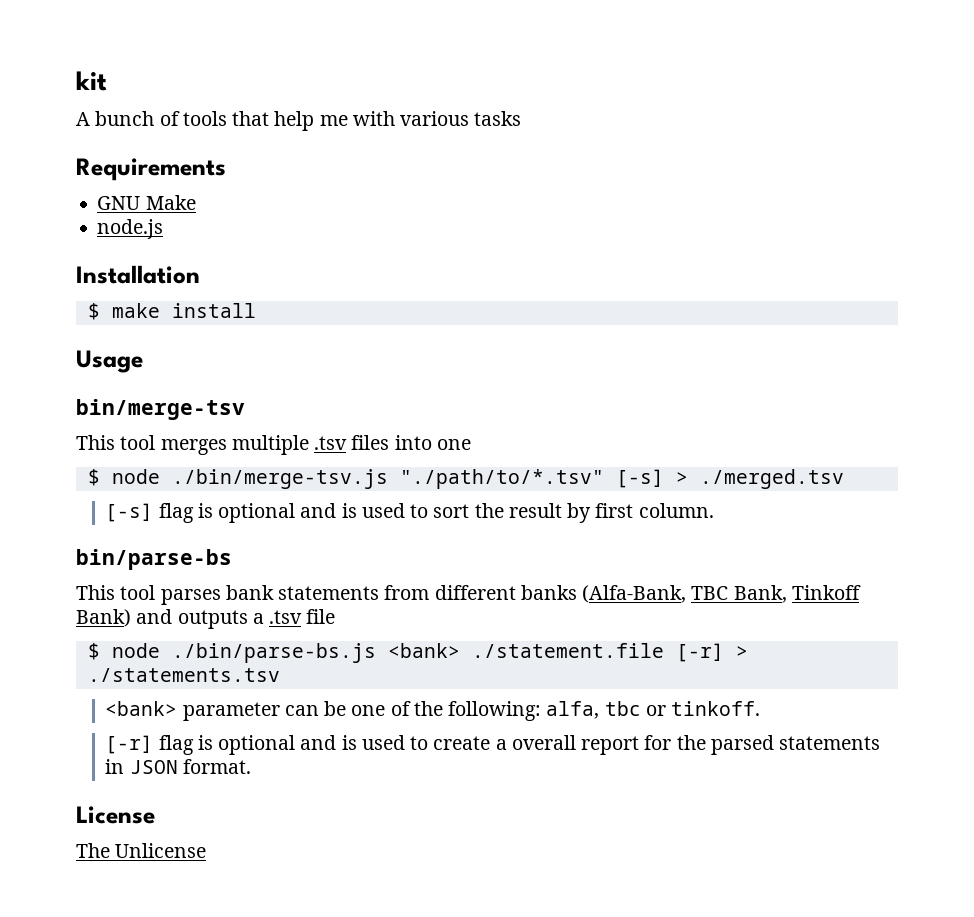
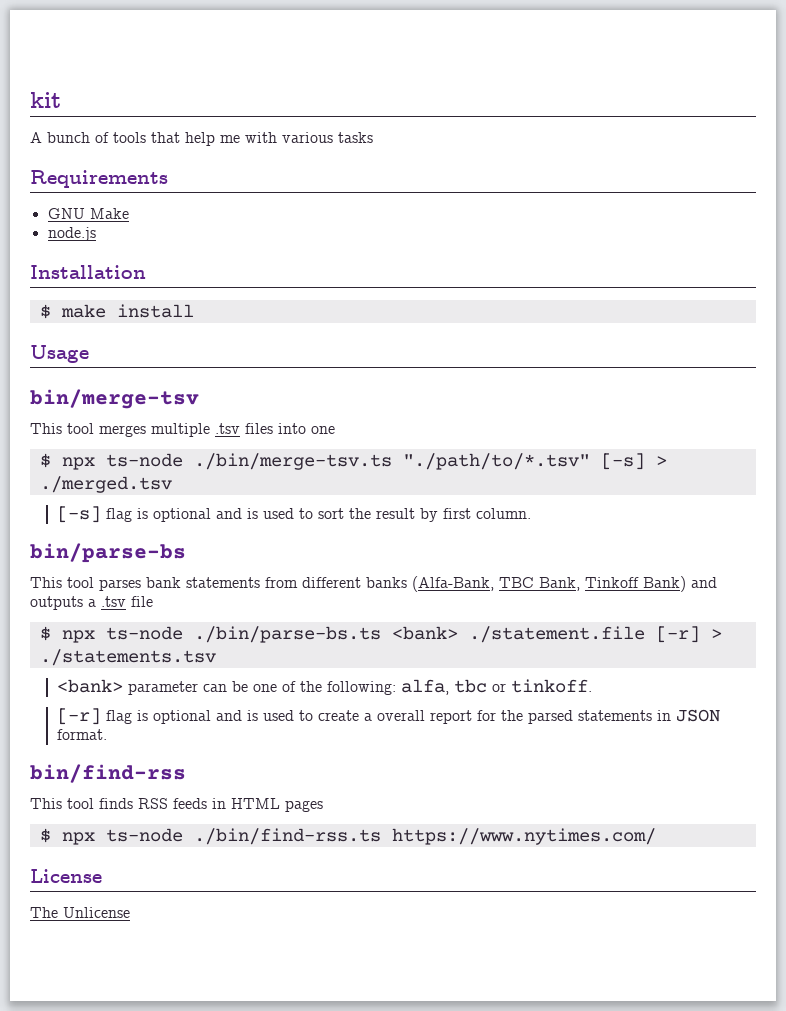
[111,469,388,489] node ./bin/merge-tsv.js -> [61,453,392,470] npx ts-node ./bin/merge-tsv.ts
[111,643,376,663] node ./bin/parse-bs.js -> [61,626,381,643] npx ts-node ./bin/parse-bs.ts
(251, 766) none -> [30,764,186,783] [30,798,323,812] [39,828,656,845] // bin/find-rss // This tool finds RSS feeds in HTML pages // $ npx ts-node ./bin/find-rss.ts https://www.nytimes.com/

